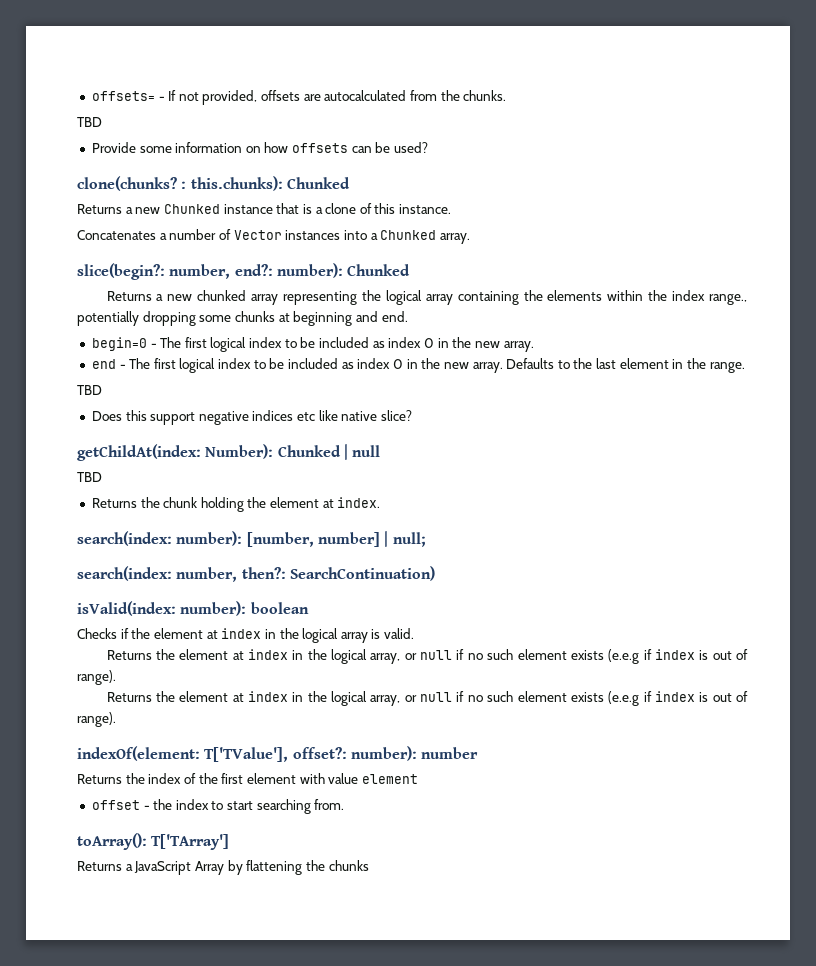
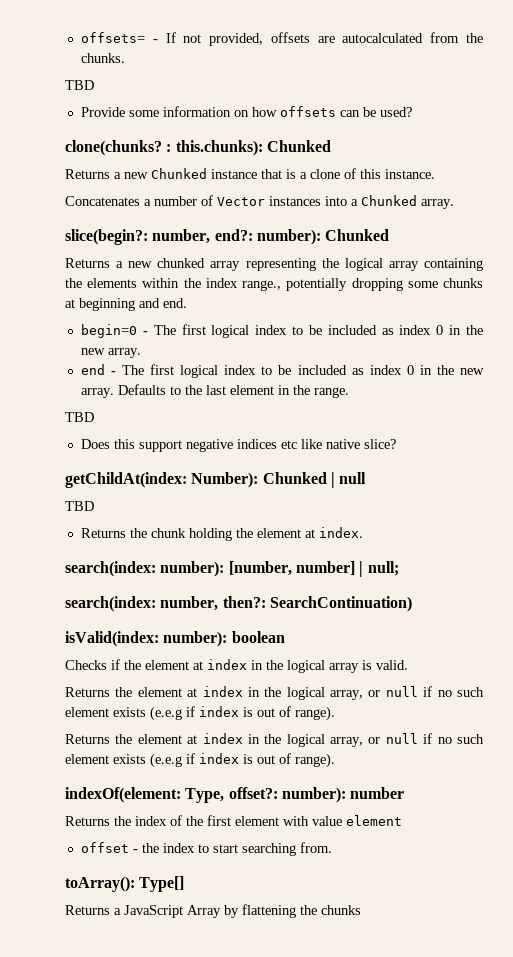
[204,747,289,762] T['TValue'], -> [185,788,225,803] Type,
[151,834,230,850] T['TArray'] -> [139,876,185,892] Type[]

